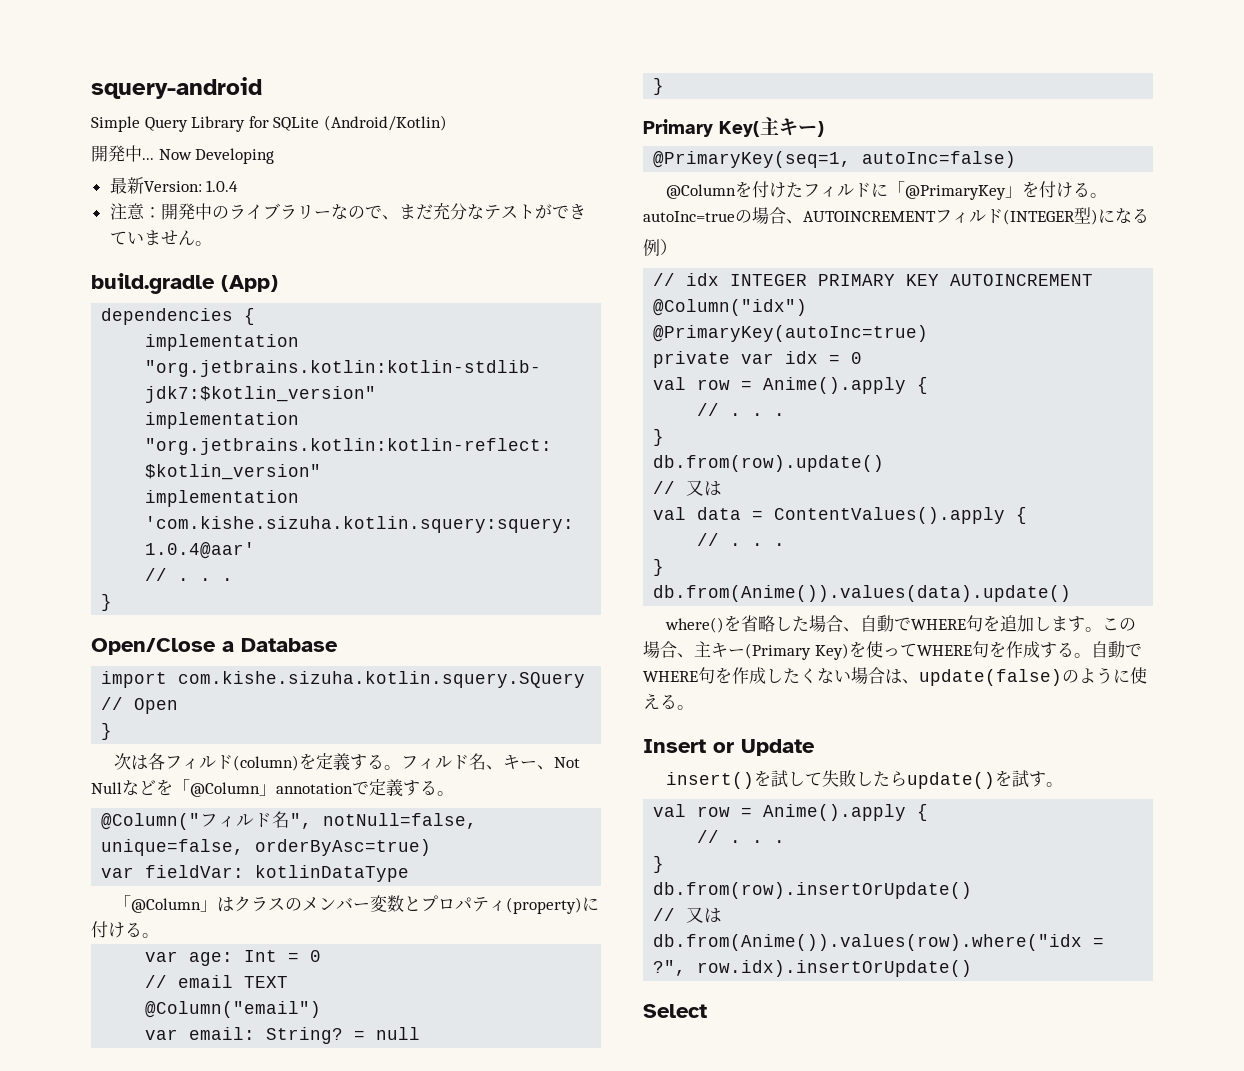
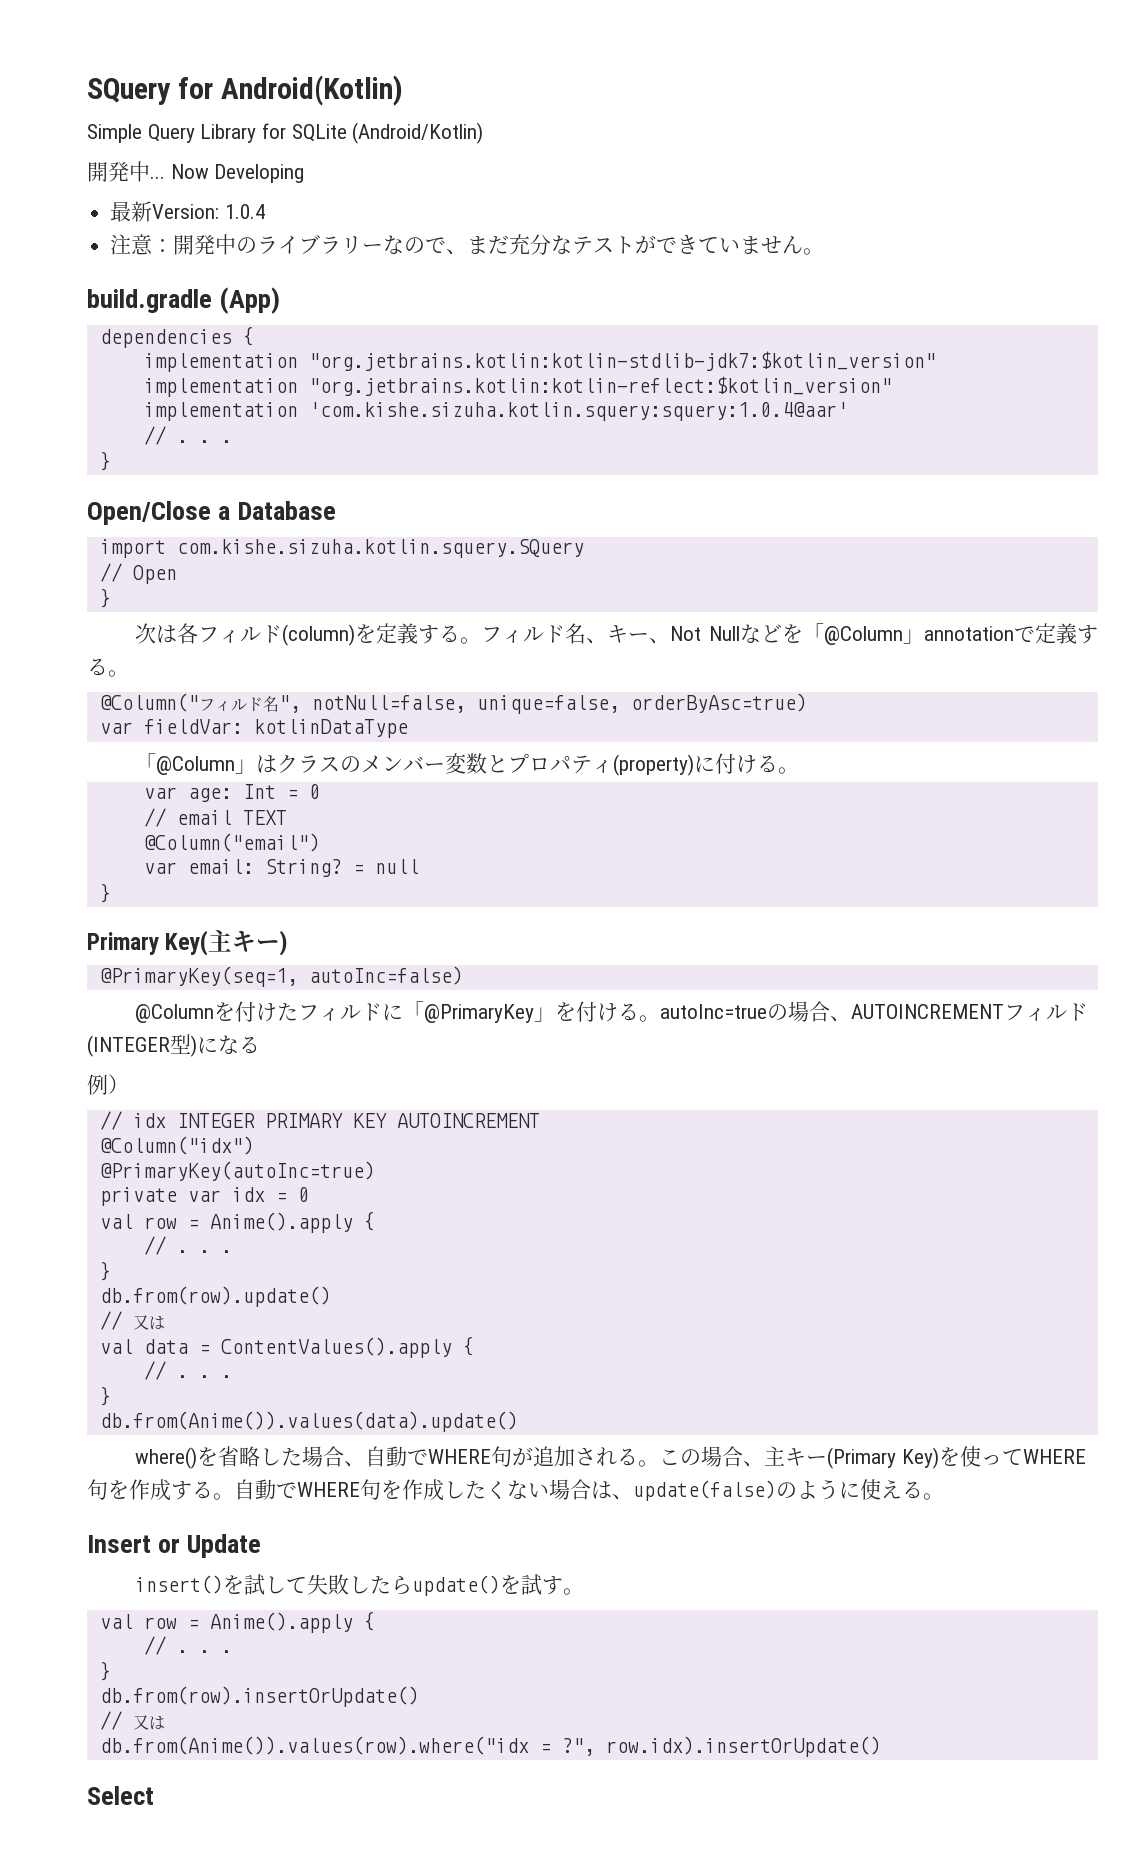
[91,77,262,99] squery-android -> [87,75,403,106] SQuery for Android(Kotlin)
[983,615,1086,632] を追加します -> [512,1446,639,1467] が追加される

